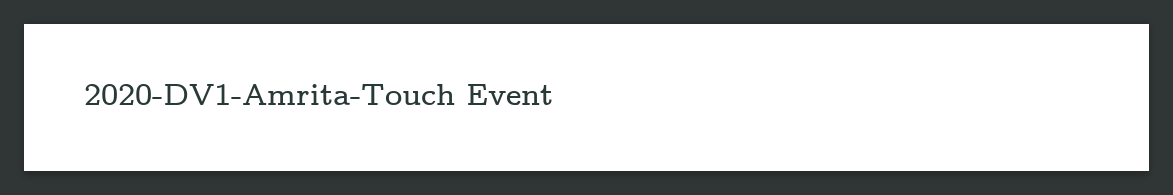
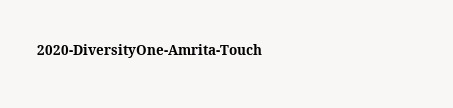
[84,84,553,105] 2020-DV1-Amrita-Touch Event -> [37,44,262,58] 2020-DiversityOne-Amrita-Touch

